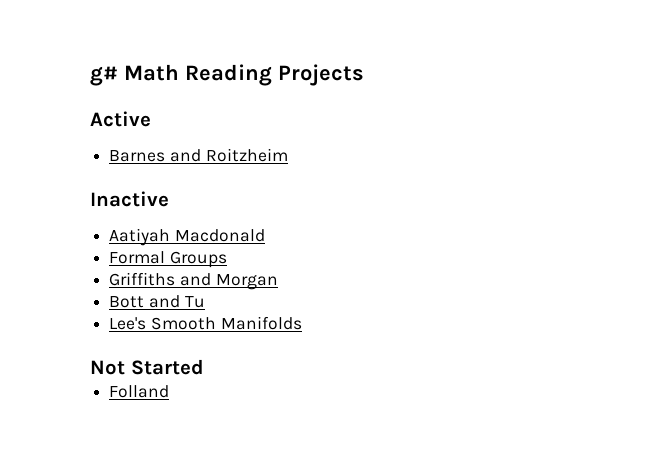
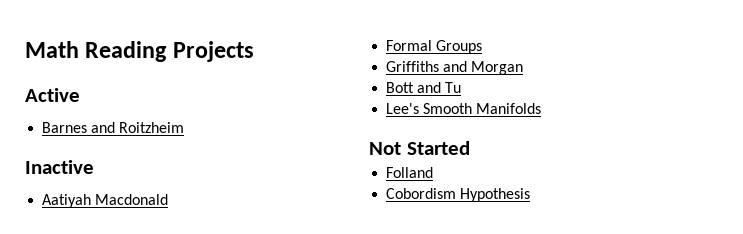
[90,66,118,86] g# -> (25, 49) none
(170, 391) none -> [386,188,531,202] // Cobordism Hypothesis

